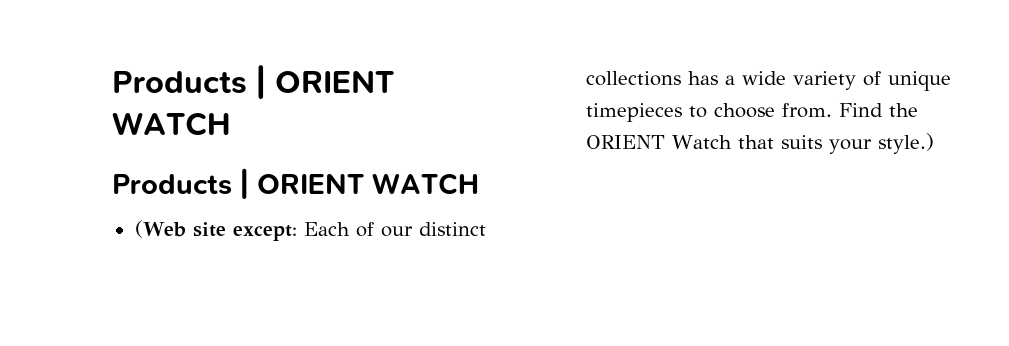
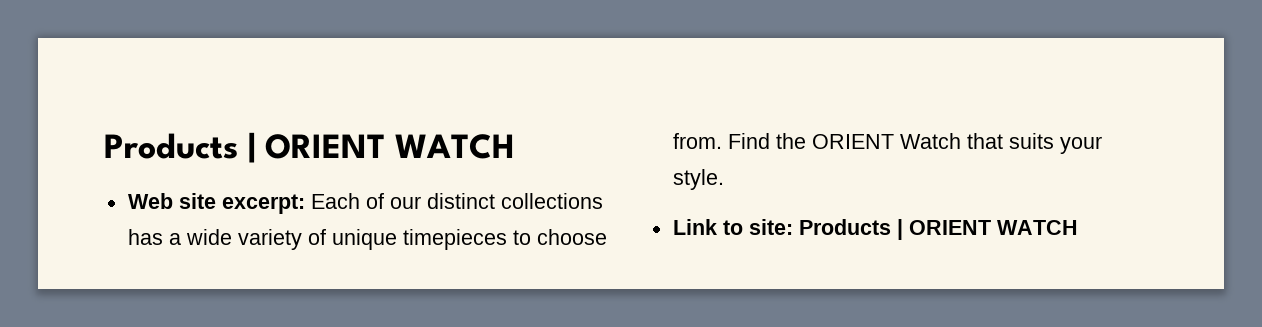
[112,65,394,99] [112,112,231,136] [112,168,479,199] [134,220,297,241] Products | ORIENT WATCH // Products | ORIENT WATCH // (Web site except: -> [104,132,515,163] [127,193,305,214] Products | ORIENT WATCH // Web site excerpt:
[877,133,934,154] style.) -> [672,169,724,190] [672,219,1078,240] style. // Link to site: Products | ORIENT WATCH

